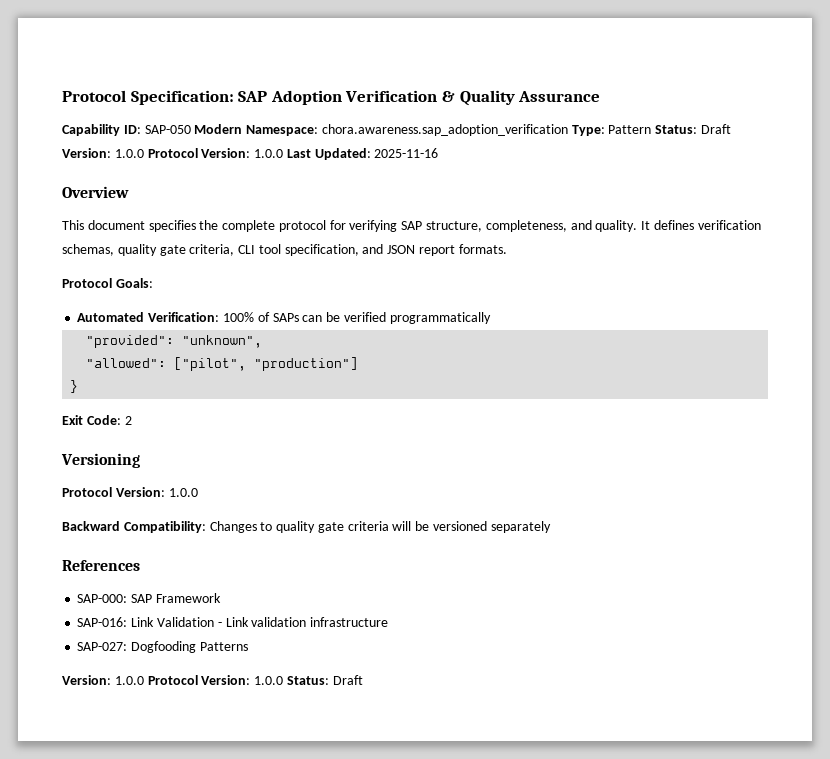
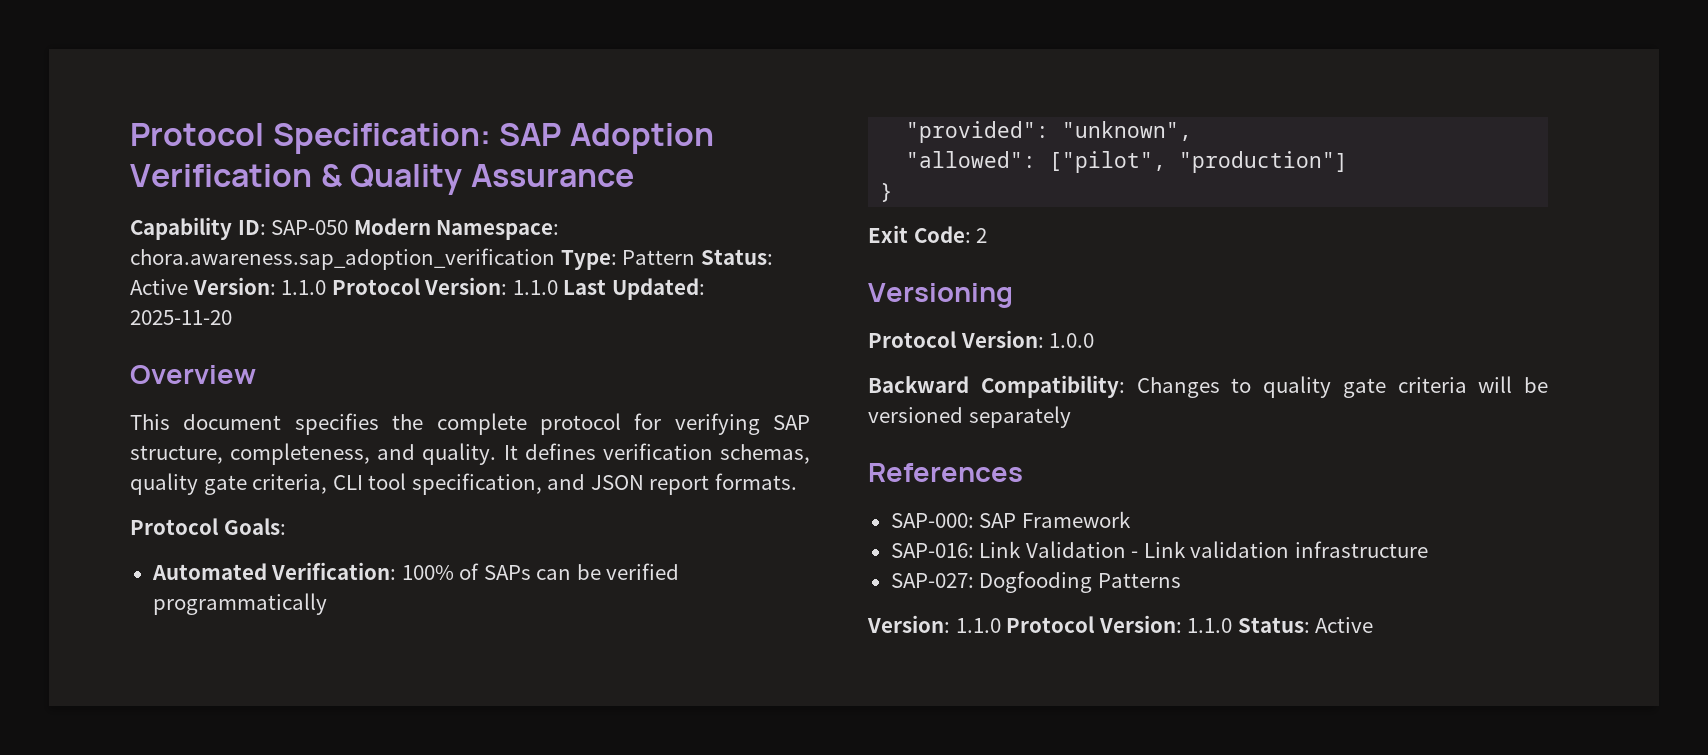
[701,124,732,134] [62,148,284,158] Draft Version: 1.0.0 Protocol Version: 1.0.0 -> [130,277,558,295] Active Version: 1.1.0 Protocol Version: 1.1.0
[374,148,439,158] 2025-11-16 -> [130,310,232,325] 2025-11-20
[114,675,363,685] 1.0.0 Protocol Version: 1.0.0 Status: Draft -> [955,615,1374,633] 1.1.0 Protocol Version: 1.1.0 Status: Active

